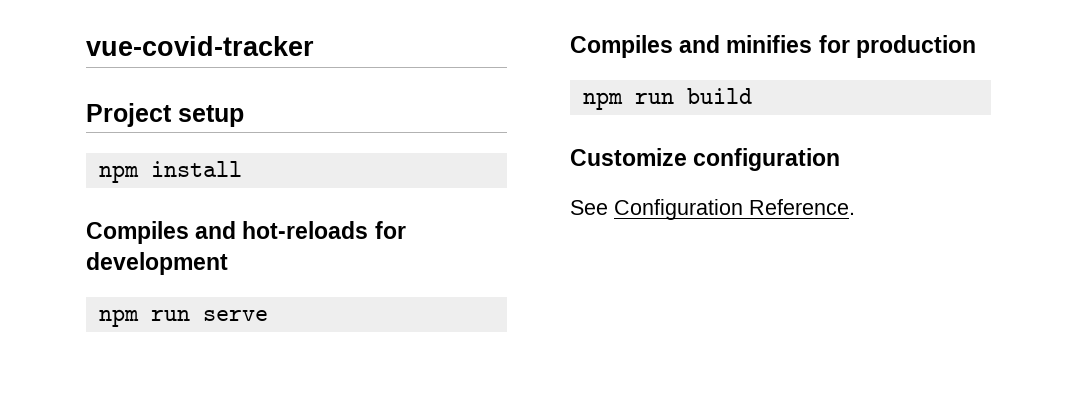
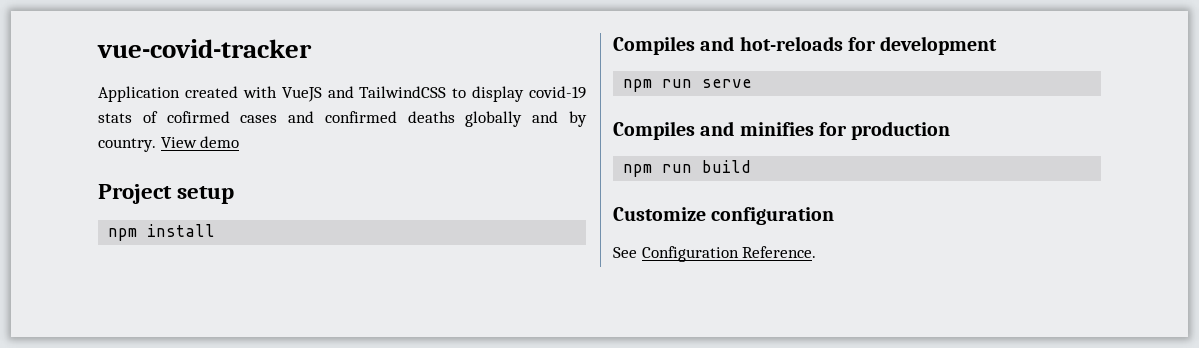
(314, 46) none -> [98,86,586,102] [98,111,587,127] [98,136,240,152] // Application created with VueJS and TailwindCSS to display covid-19 stats of cofirmed cases and confirmed deaths globally and by country. View demo

